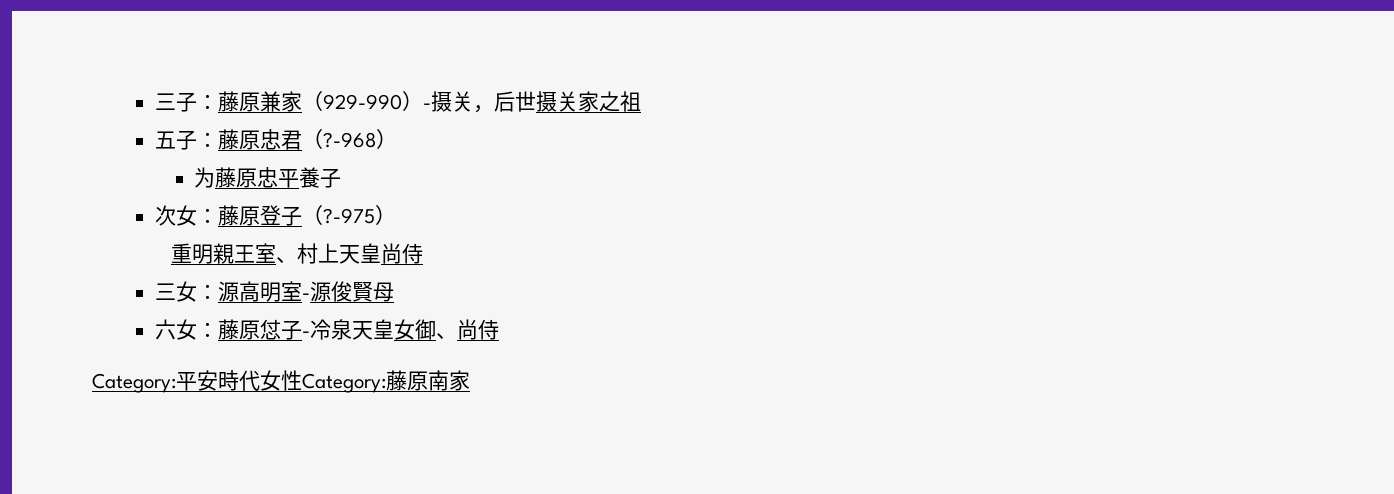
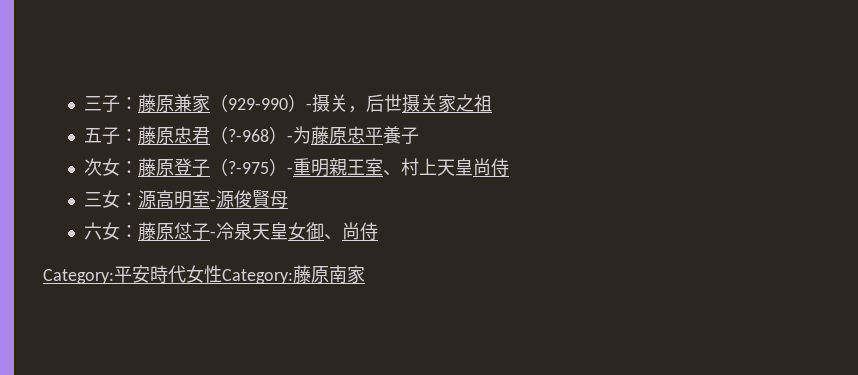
(397, 139) // -> [286,135,293,142] -
(396, 215) // -> [286,167,293,174] -

